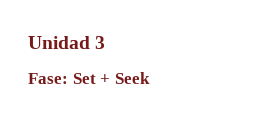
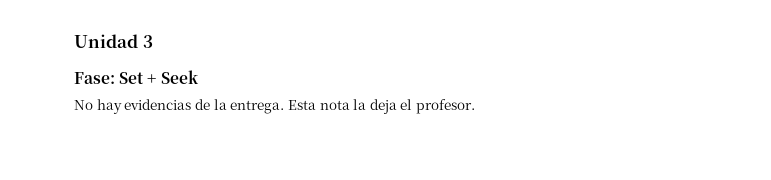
(150, 78) none -> [74,99,476,114] // No hay evidencias de la entrega. Esta nota la deja el profesor.

